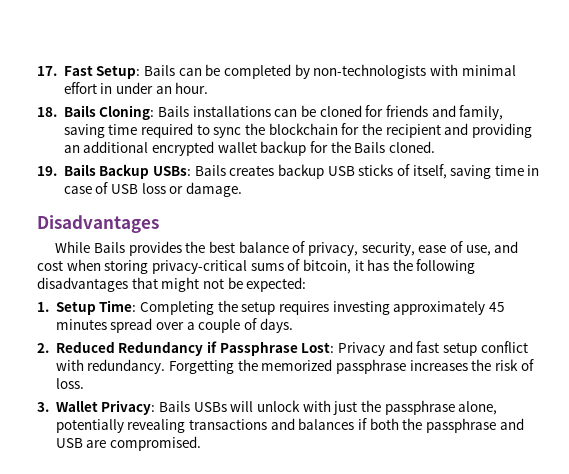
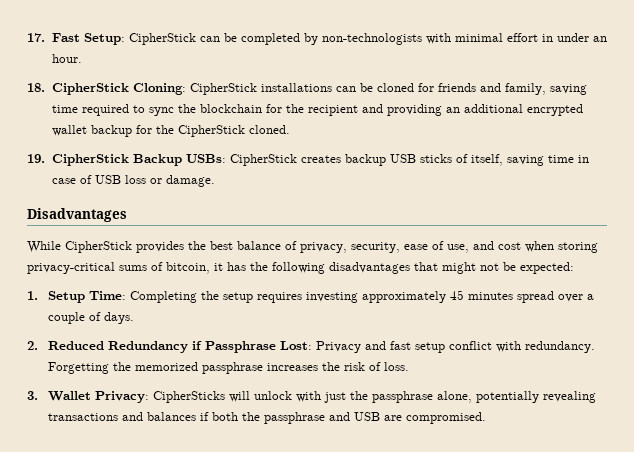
[144,65,176,76] Bails -> [128,33,196,45] CipherStick
[63,105,190,120] Bails Cloning: Bails -> [51,83,257,95] CipherStick Cloning: CipherStick
[354,142,386,153] Bails -> [177,125,245,137] CipherStick
[63,164,96,176] Bails -> [51,154,129,166] CipherStick
[194,165,226,176] Bails -> [229,154,297,166] CipherStick
[94,242,126,253] Bails -> [65,241,132,253] CipherStick
[159,401,227,412] Bails USBs -> [152,391,225,403] CipherSticks

